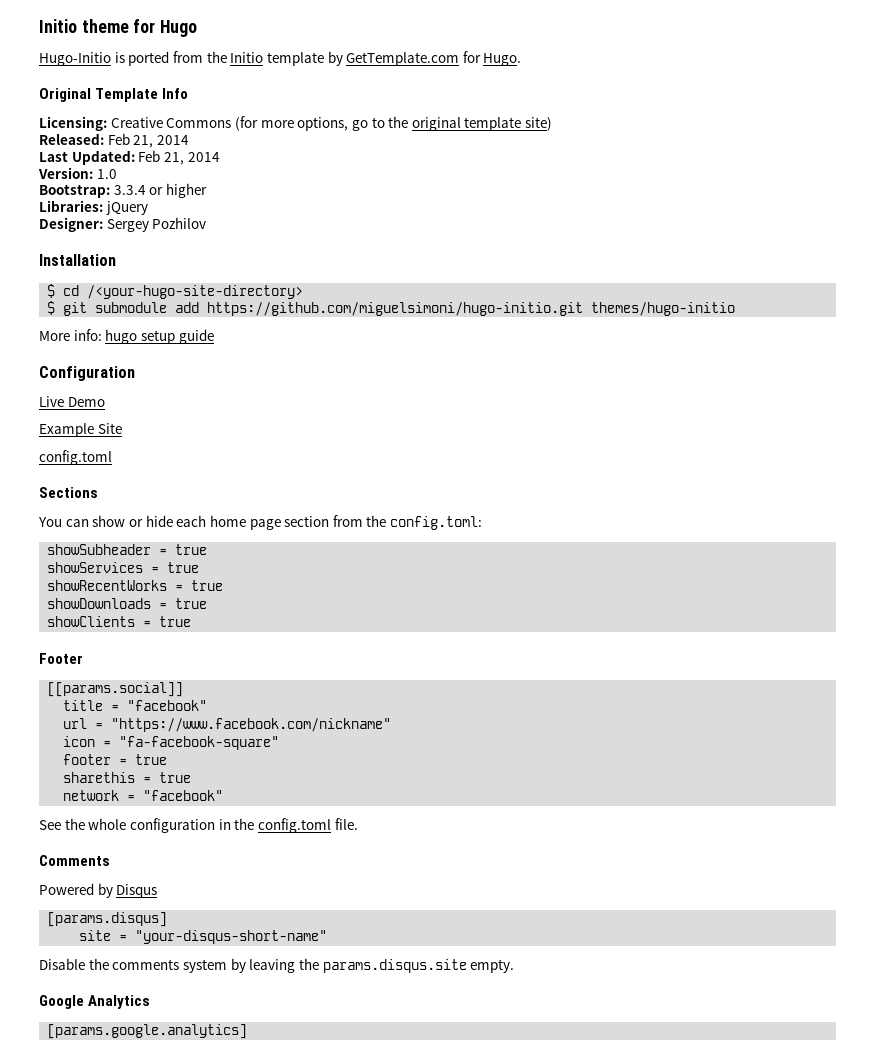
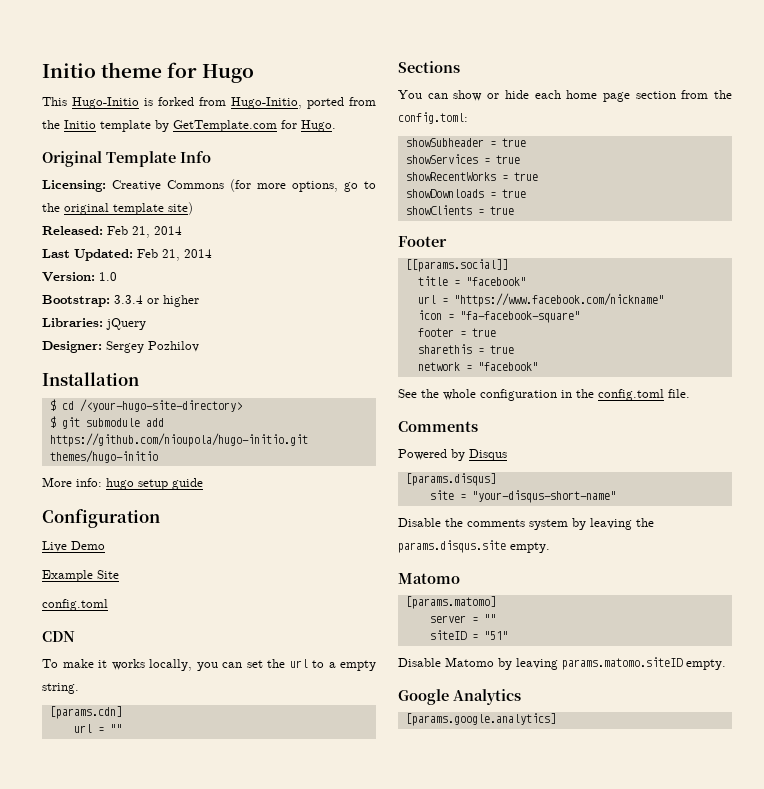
(198, 28) none -> [42,97,67,106] This
(125, 57) none -> [158,97,302,109] forked from Hugo-Initio,
[207,302,584,316] https://github.com/miguelsimoni/hugo-initio.git -> [49,433,308,447] https://github.com/nioupola/hugo-initio.git
(112, 457) none -> [42,631,75,642] [42,659,376,671] [42,683,79,694] [49,706,122,719] [73,724,122,733] // CDN // To make it works locally, you can set the url to a empty string. // [params.cdn] // url = ""
(515, 966) none -> [398,573,460,584] [405,596,496,609] [429,614,496,623] [429,630,508,640] [398,657,726,670] // Matomo // [params.matomo] // server = "" // siteID = "51" // Disable Matomo by leaving params.matomo.siteID empty.

